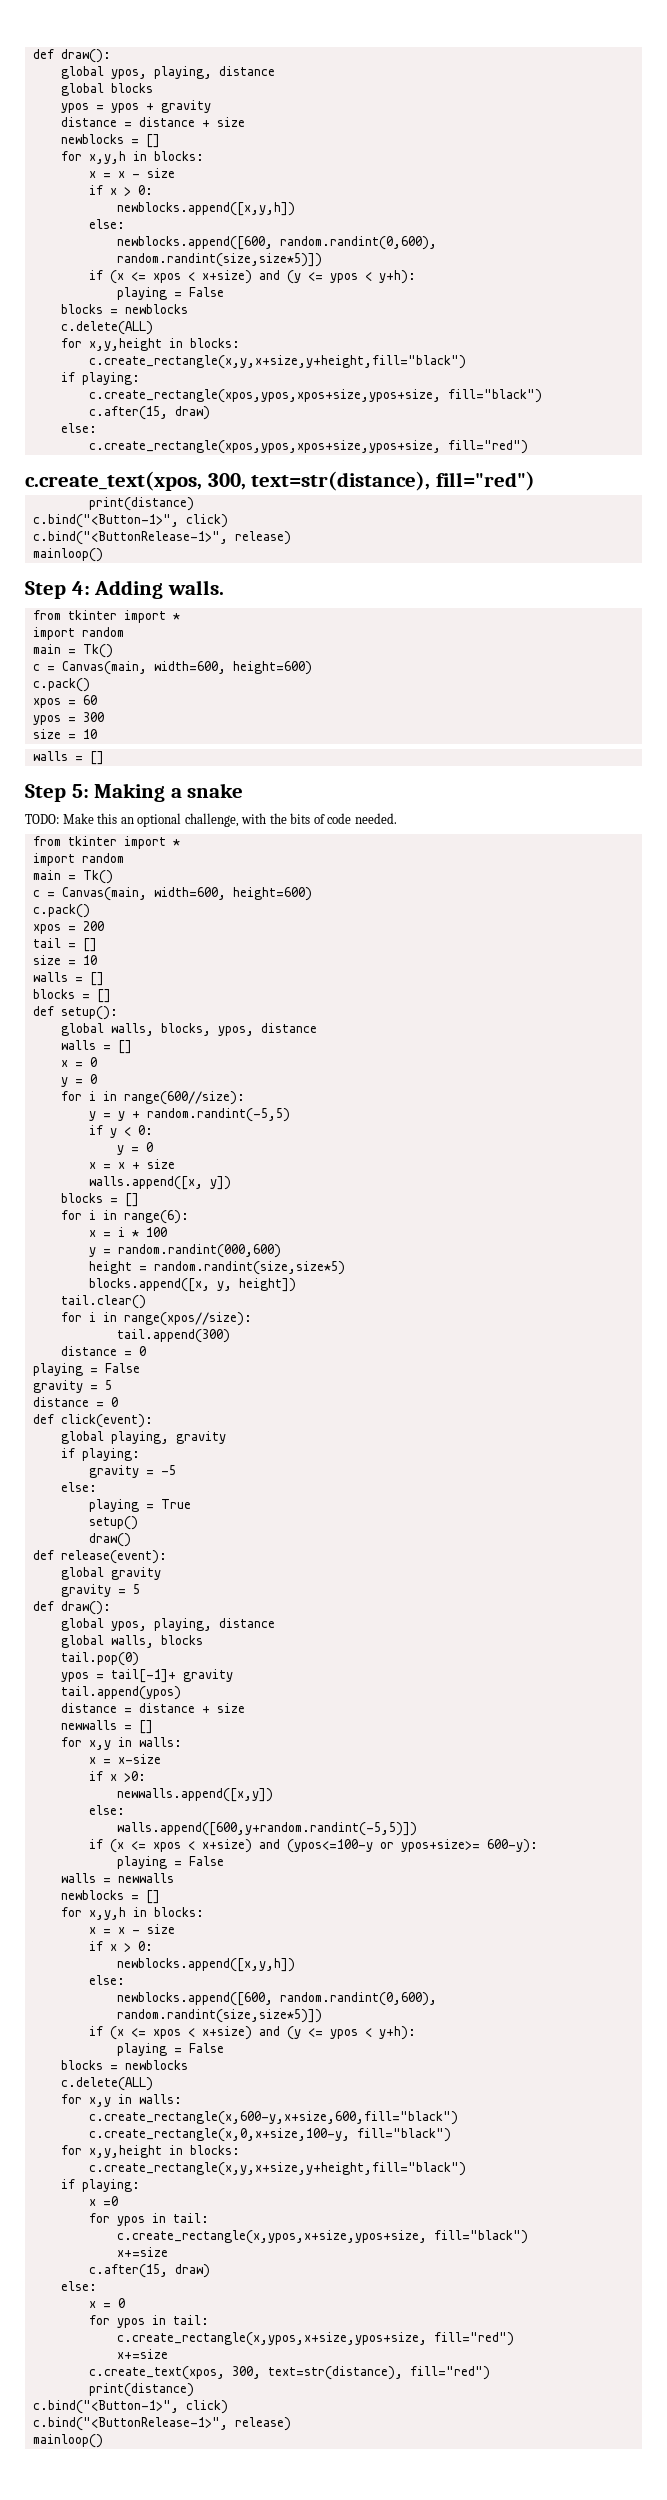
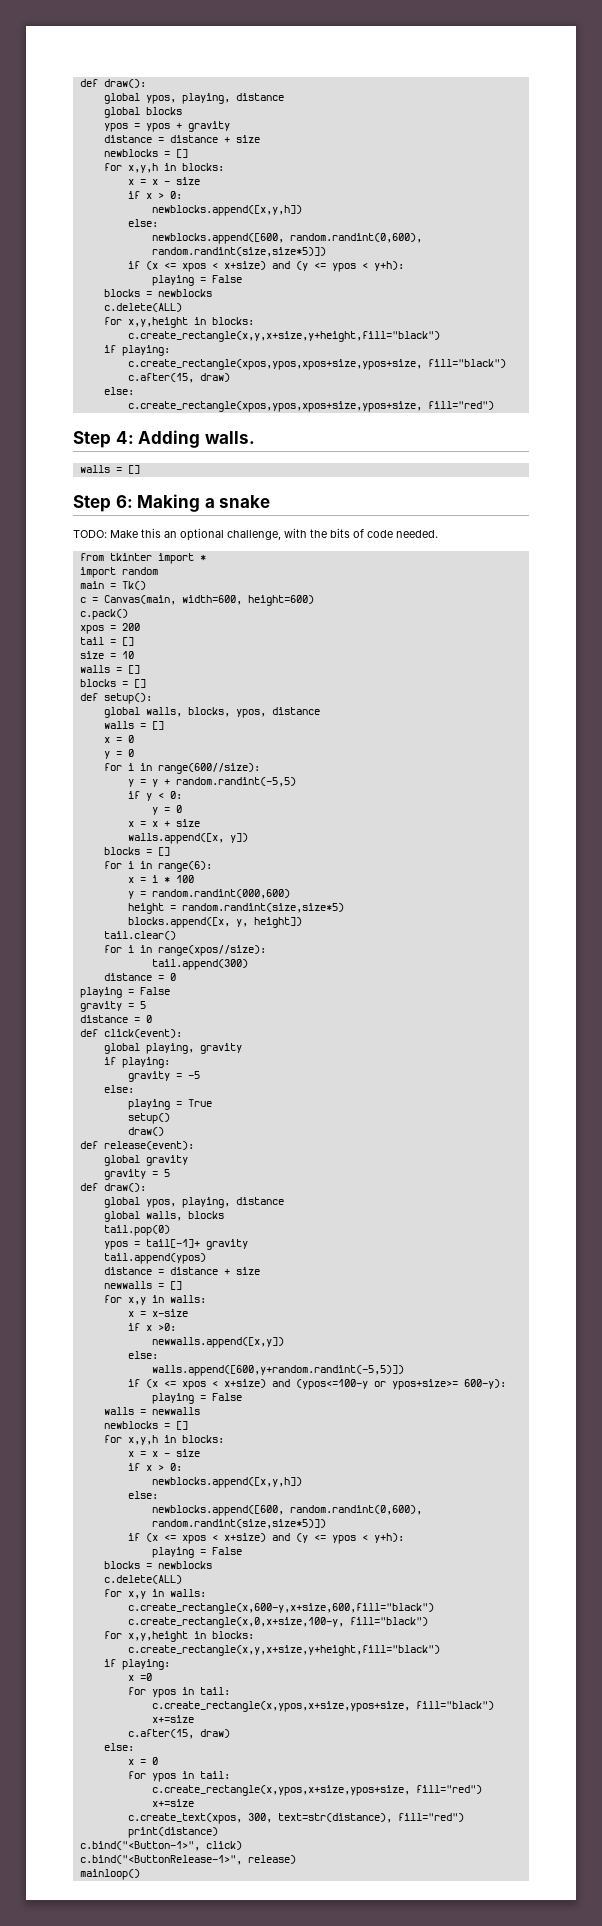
[25,471,535,491] [88,497,194,511] [32,514,228,528] [32,531,291,545] [32,548,103,562] [25,580,224,599] [32,610,180,623] [32,627,124,640] [32,644,113,658] [32,661,312,675] [32,678,90,692] [32,695,97,708] [32,712,104,725] [32,729,97,739] c.create_text(xpos, 300, text=str(distance), fill="red") // print(distance) // c.bind("<Button-1>", click) // c.bind("<ButtonRelease-1>", release) // mainloop() // Step 4: Adding walls. // from tkinter import * // import random // main = Tk() // c = Canvas(main, width=600, height=600) // c.pack() // xpos = 60 // ypos = 300 // size = 10 -> [73,430,255,448] Step 4: Adding walls.
[71,784,89,798] 5: -> [115,495,133,508] 6:

